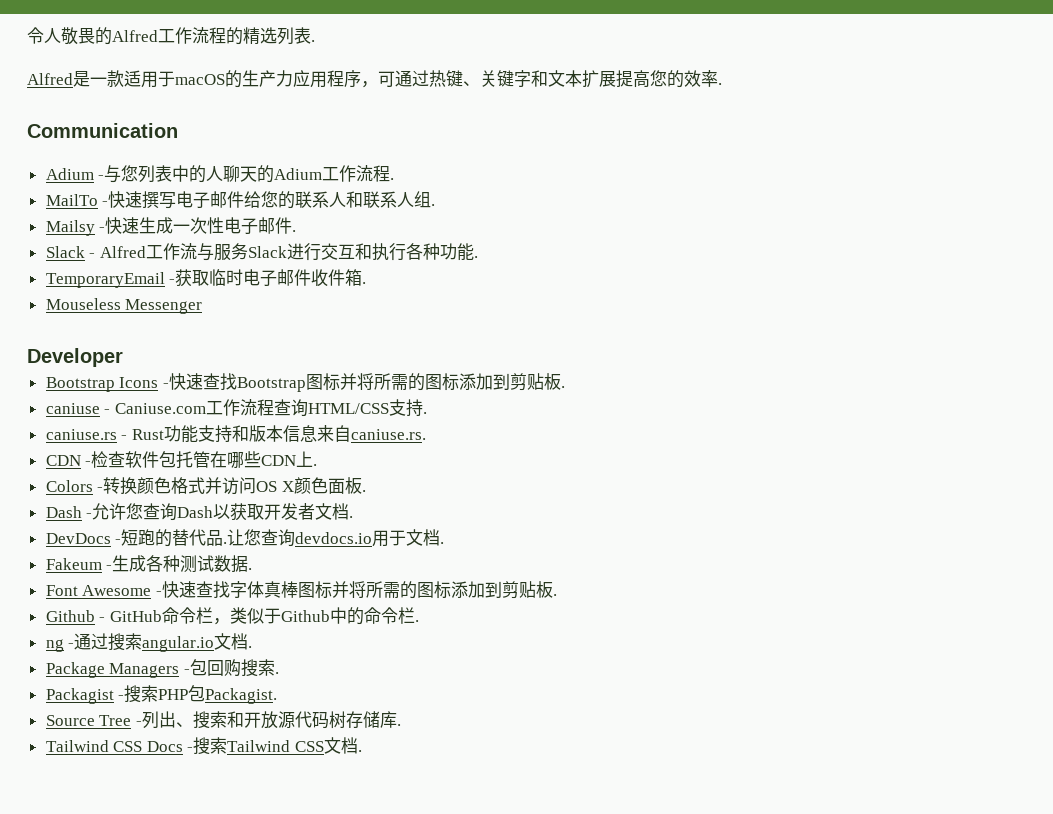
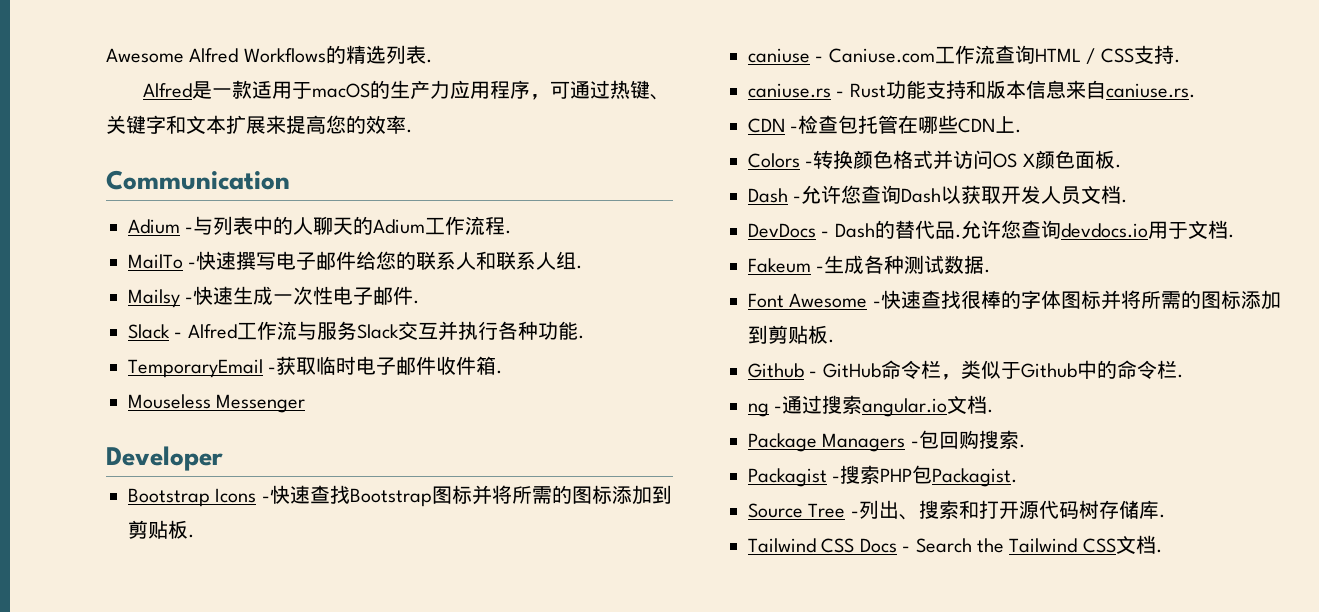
[27,27,226,45] 令人敬畏的Alfred工作流程 -> [106,48,326,63] Awesome Alfred Workflows
(616, 79) none -> [266,115,286,134] 来
[121,165,139,182] 您 -> (214, 225) none
[286,243,372,261] 进行交互和 -> [397,321,458,341] 交互并
[256,399,389,417] 程查询HTML/CSS -> [994,45,1134,64] 查询HTML / CSS
[125,451,160,468] 软件 -> (839, 124) none
[298,503,316,520] 者 -> [1041,186,1082,205] 人员
[121,529,156,546] 短跑 -> [834,223,875,238] Dash
[227,529,245,546] 让 -> [960,220,1001,239] 允许
[229,581,298,598] 字体真棒 -> [960,290,1061,309] 很棒的字体
[243,711,278,729] 开放 -> [978,500,1019,519] 打开
[193,737,228,755] 搜索 -> [915,538,1004,553] Search the

